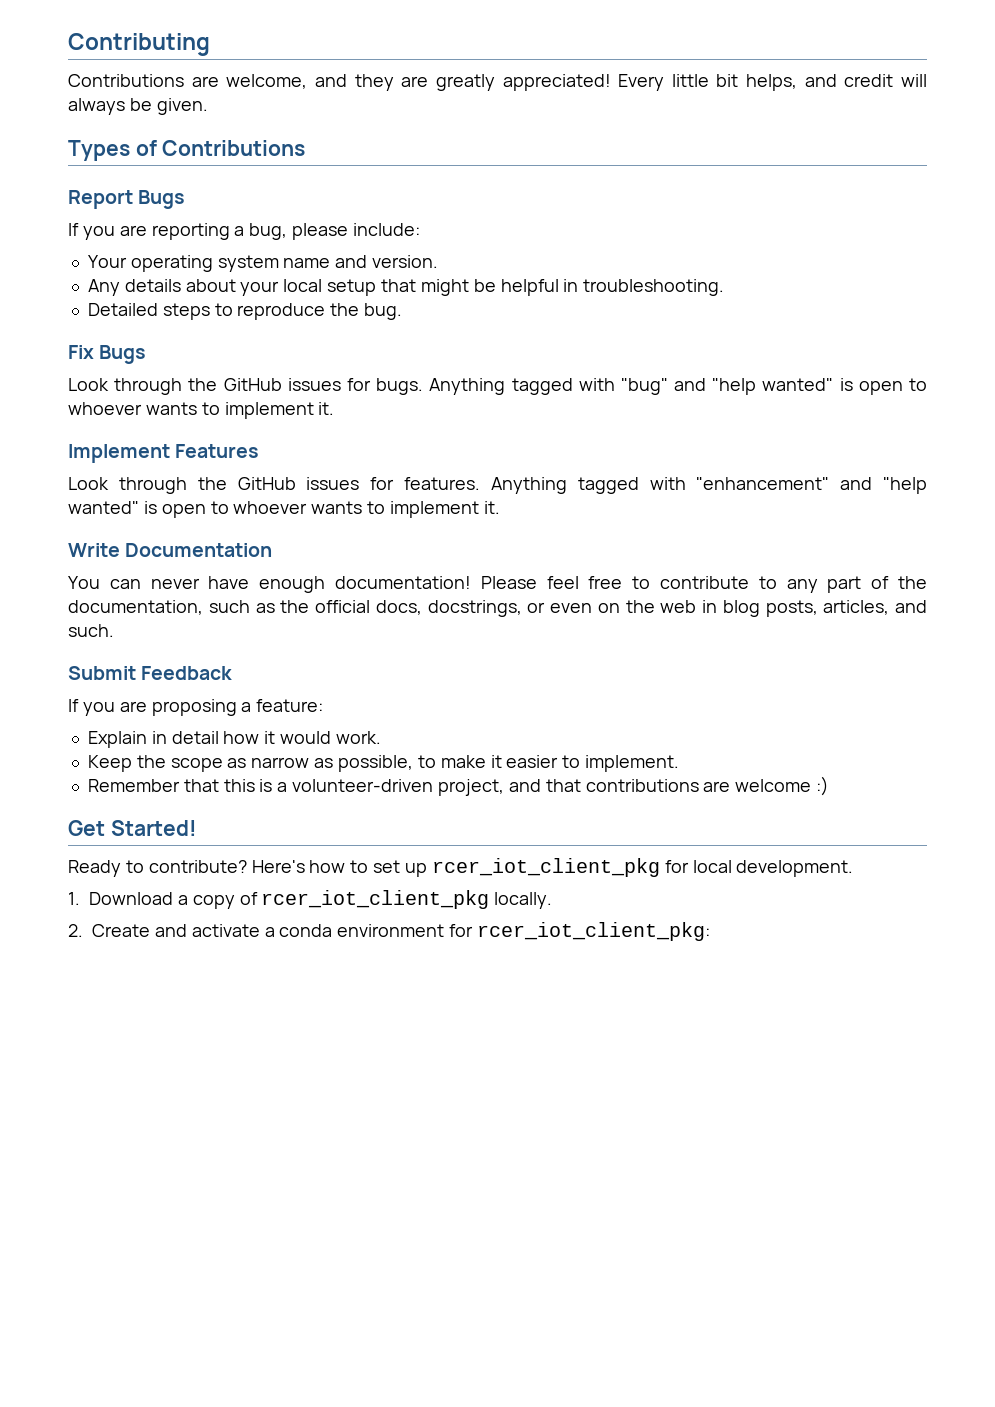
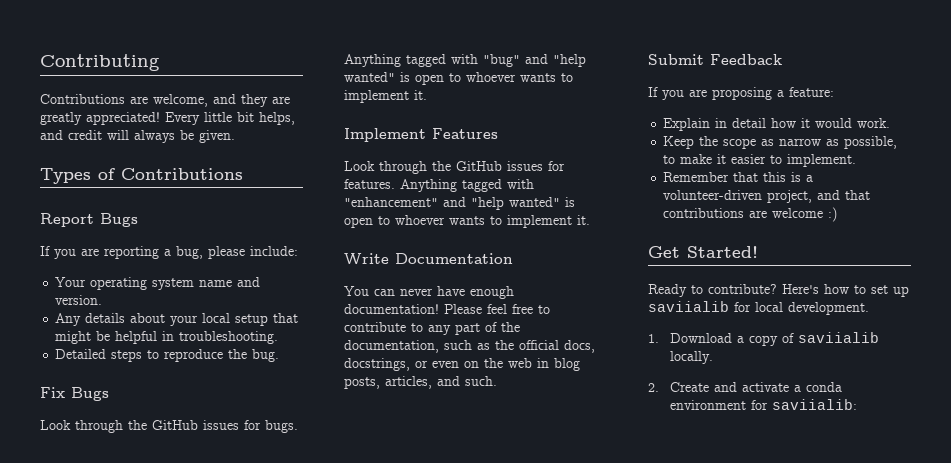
[431,858,660,877] rcer_iot_client_pkg -> [648,301,729,312] saviialib
[261,890,490,909] rcer_iot_client_pkg -> [797,332,879,343] saviialib
[477,922,711,941] rcer_iot_client_pkg: -> [771,399,857,410] saviialib:

